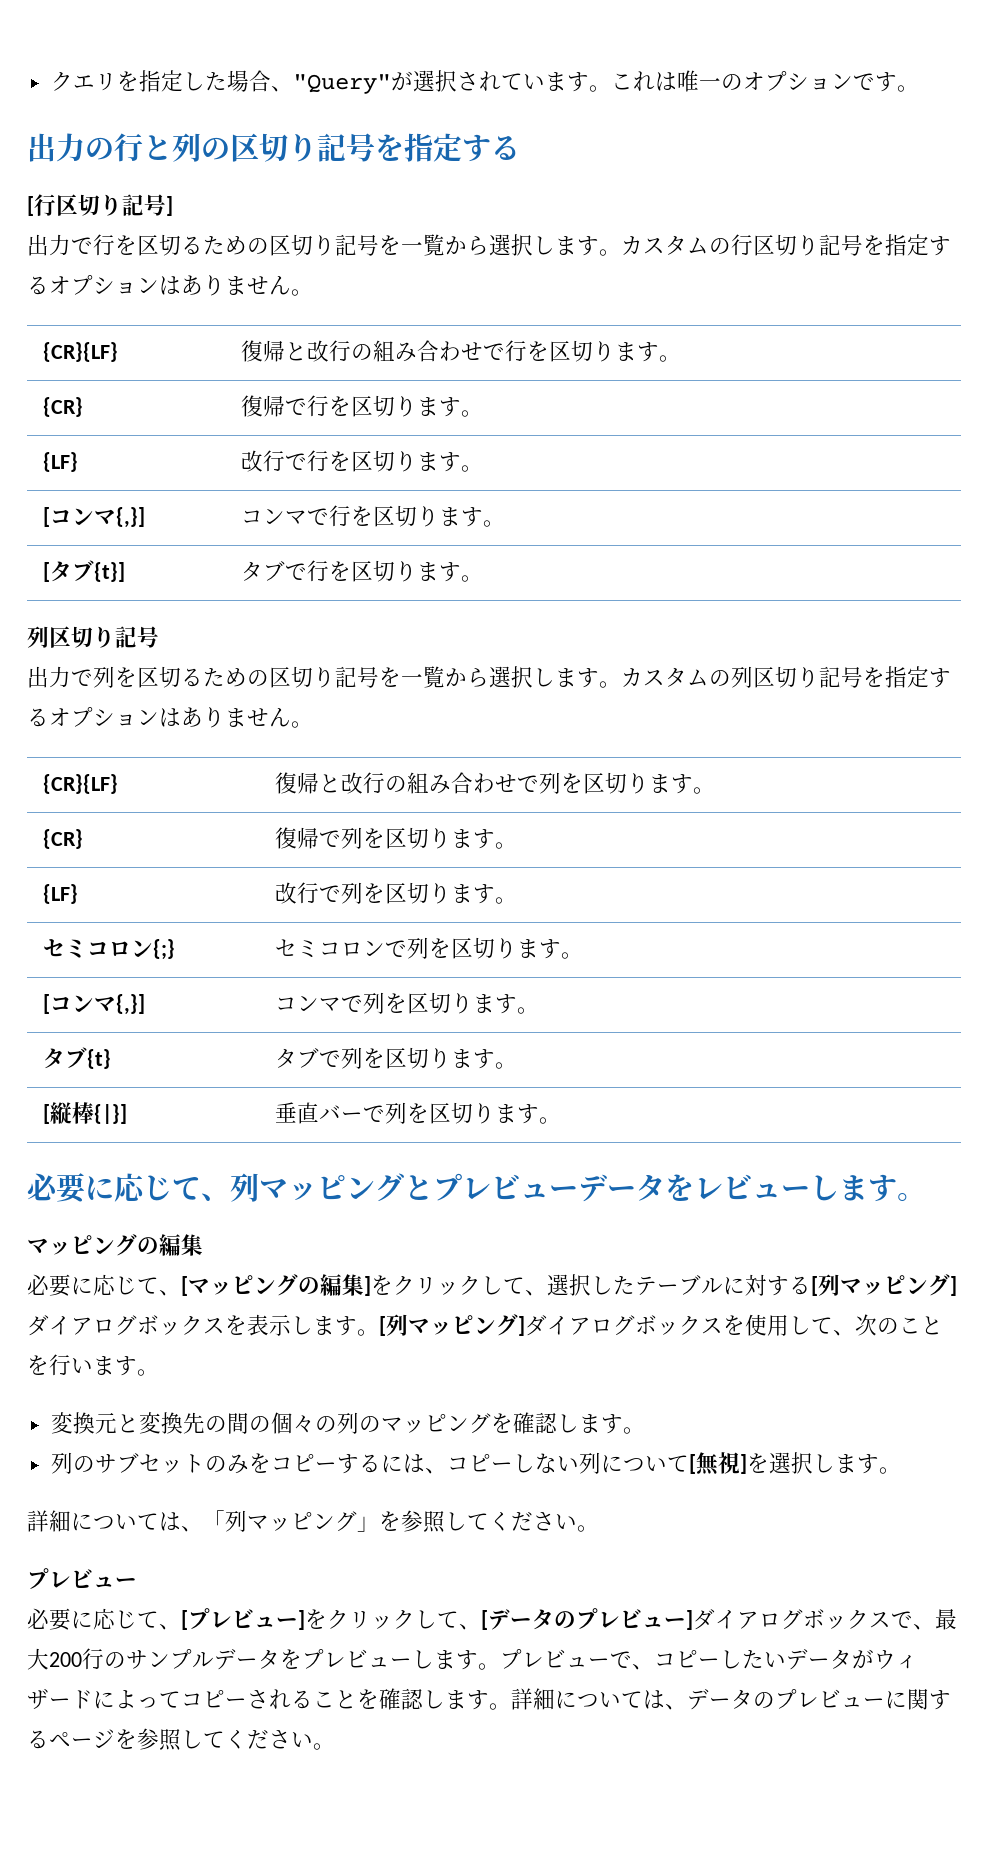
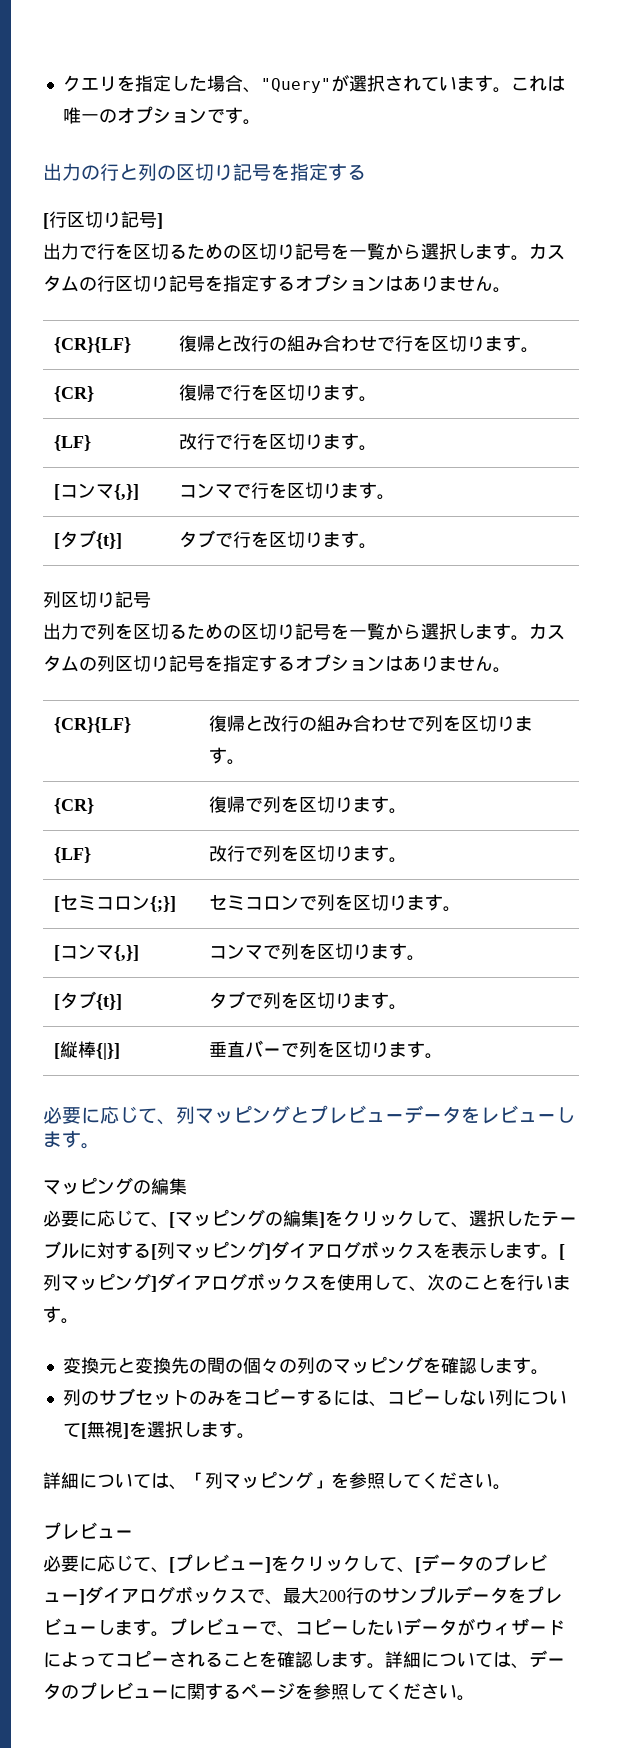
[42,939,175,960] セミコロン{;} -> [53,894,176,912] [セミコロン{;}]
[42,1047,111,1069] タブ{t} -> [53,991,122,1010] [タブ{t}]

